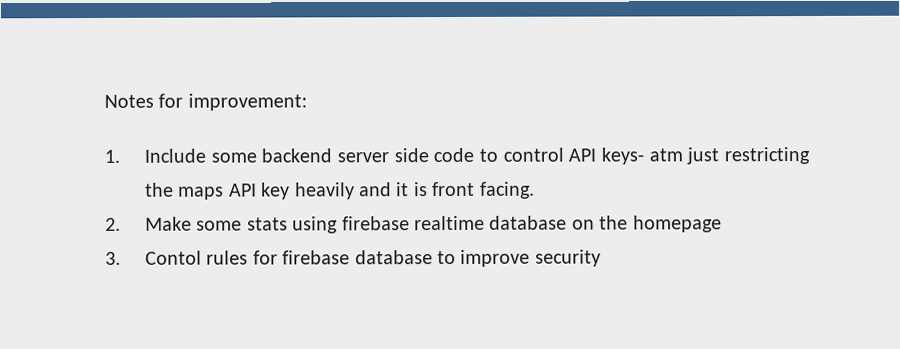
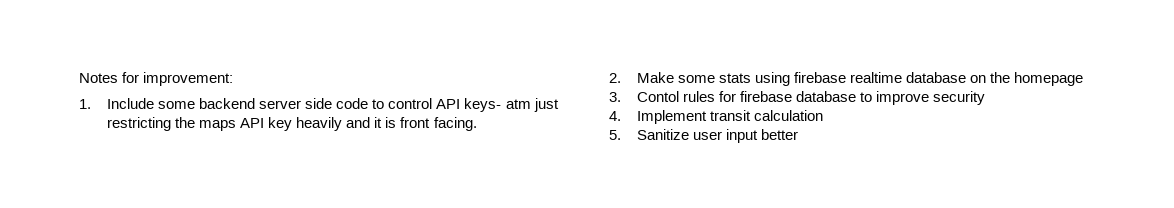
(601, 258) none -> [609,110,824,124] [609,129,799,143] // 4. Implement transit calculation // 5. Sanitize user input better

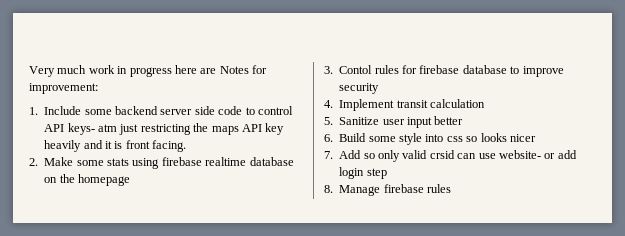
(79, 78) none -> [29,65,217,77] Very much work in progress here are
(799, 134) none -> [324,133,536,145] [324,150,577,162] [339,167,387,179] [324,184,451,196] // 6. Build some style into css so looks nicer // 7. Add so only valid crsid can use website- or add login step // 8. Manage firebase rules

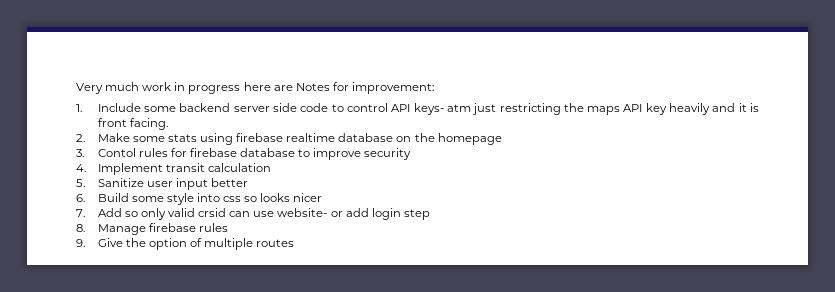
(451, 188) none -> [76,238,295,250] // 9. Give the option of multiple routes

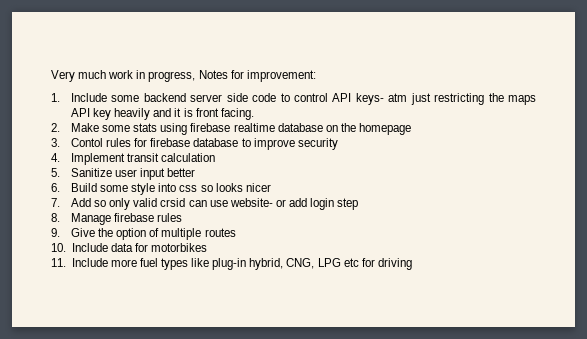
[188,82,293,94] progress here are -> [148,71,196,82] progress,
(295, 243) none -> [51,243,208,252] [51,258,412,270] // 10. Include data for motorbikes // 11. Include more fuel types like plug-in hybrid, CNG, LPG etc for driving

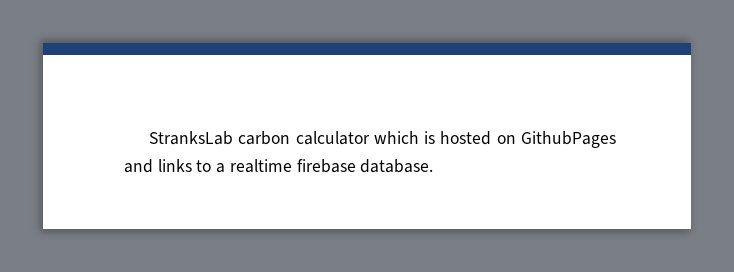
[51,70,316,82] [51,93,537,105] [71,108,254,120] [51,123,411,135] [51,138,338,150] [51,153,216,165] [51,168,196,180] [51,183,271,195] [51,198,359,210] [51,213,183,225] [51,228,236,240] [51,243,208,252] [51,258,412,270] Very much work in progress, Notes for improvement: // 1. Include some backend server side code to control API keys- atm just restricting the maps API key heavily and it is front facing. // 2. Make some stats using firebase realtime database on the homepage // 3. Contol rules for firebase database to improve security // 4. Implement transit calculation // 5. Sanitize user input better // 6. Build some style into css so looks nicer // 7. Add so only valid crsid can use website- or add login step // 8. Manage firebase rules // 9. Give the option of multiple routes // 10. Include data for motorbikes // 11. Include more fuel types like plug-in hybrid, CNG, LPG etc for driving -> [149,131,616,148] [124,159,434,173] StranksLab carbon calculator which is hosted on GithubPages and links to a realtime firebase database.

